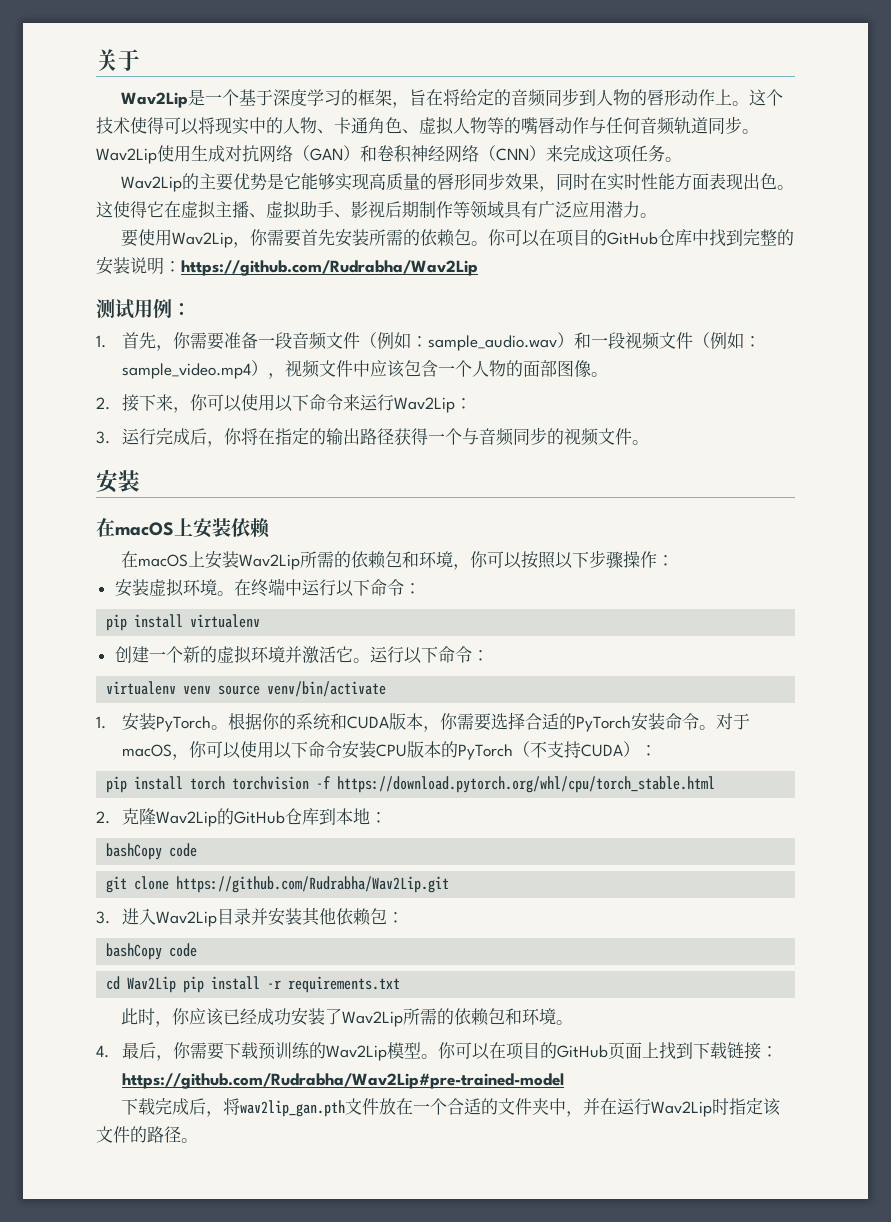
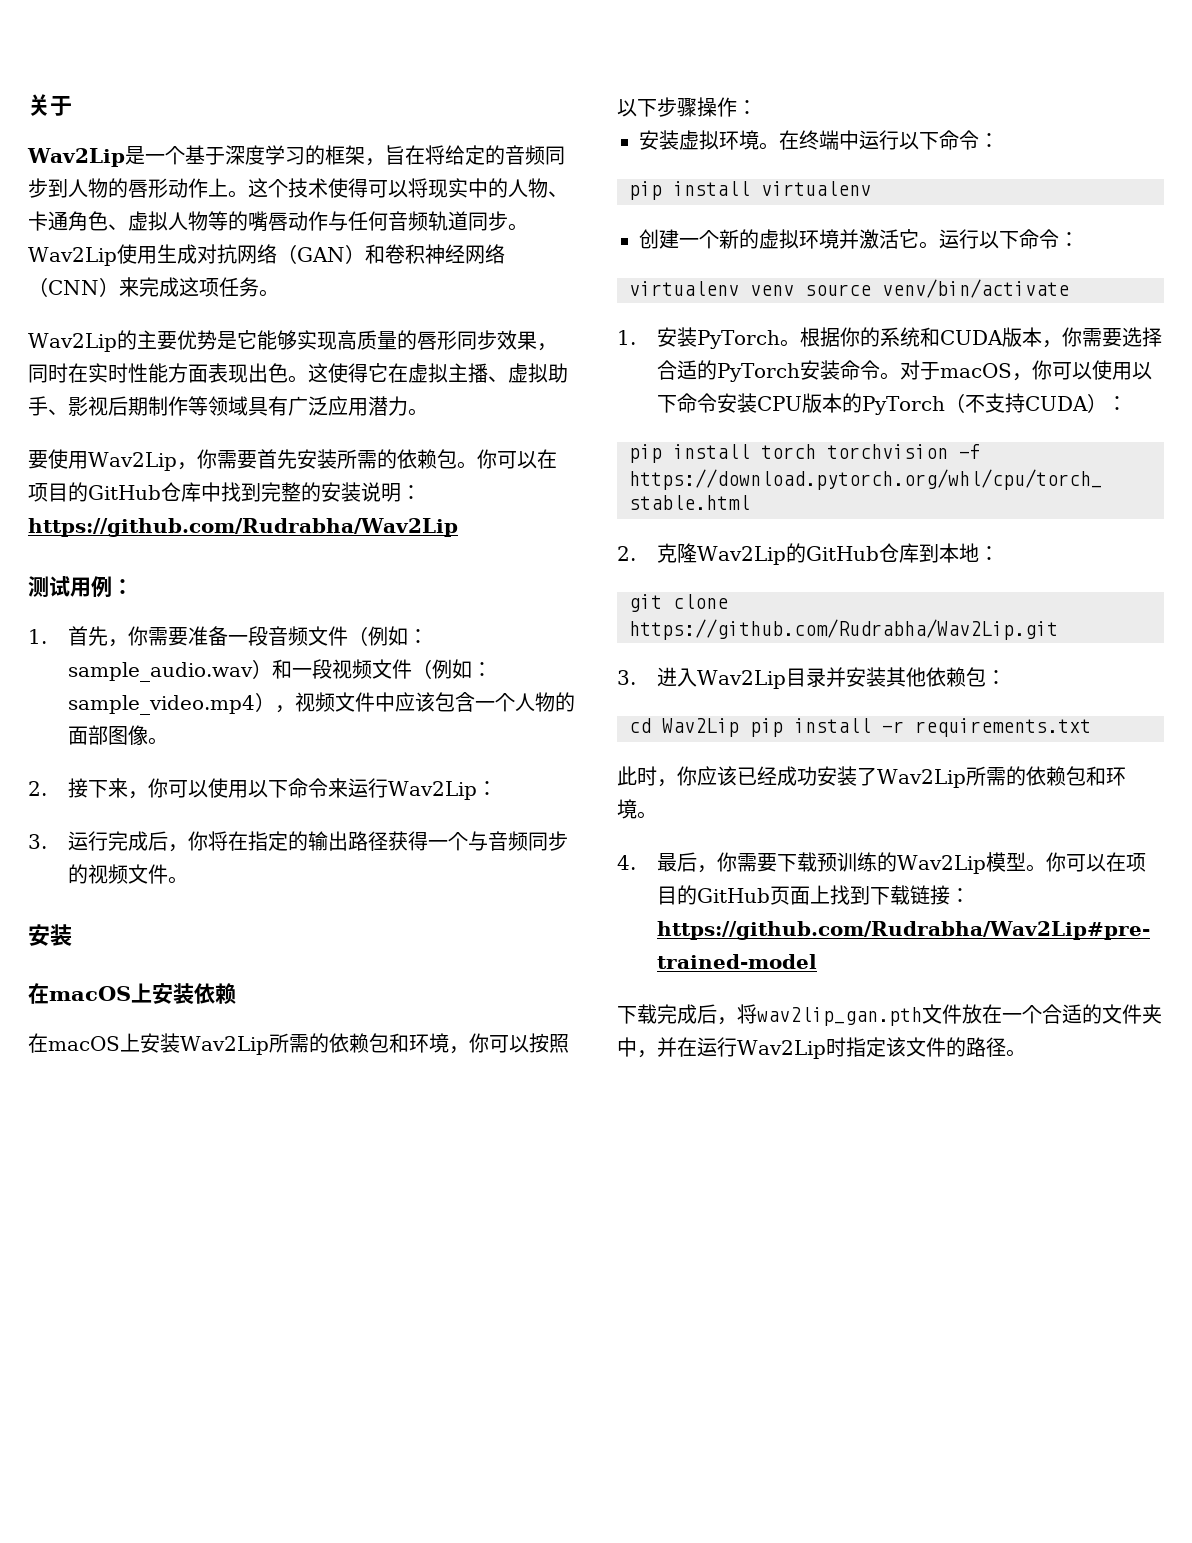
[106,843,198,860] // bashCopy code -> (999, 553) none
[106,943,198,960] // bashCopy code -> (1006, 677) none

